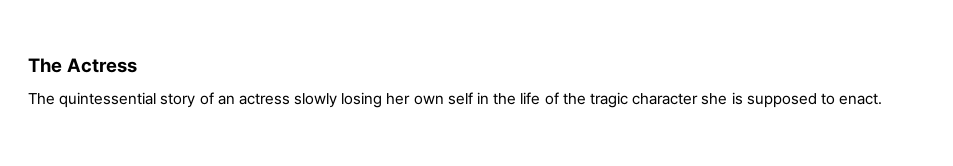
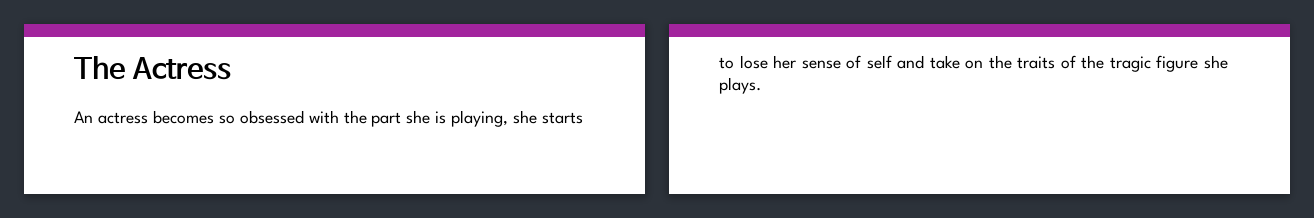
[28,92,883,108] The quintessential story of an actress slowly losing her own self in the life of the tragic character she is supposed to enact. -> [74,110,584,127] [719,55,1229,72] [719,77,761,94] An actress becomes so obsessed with the part she is playing, she starts to lose her sense of self and take on the traits of the tragic figure she plays.

